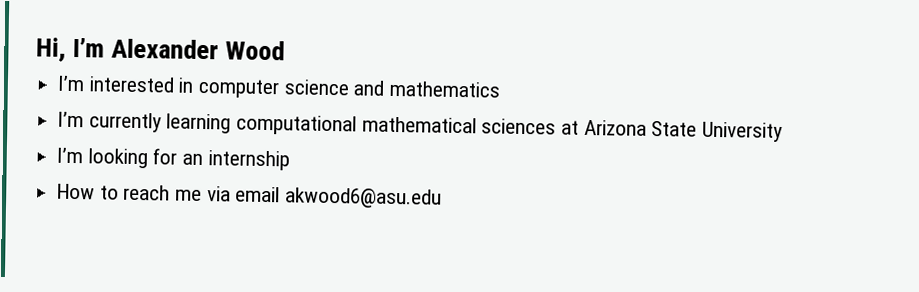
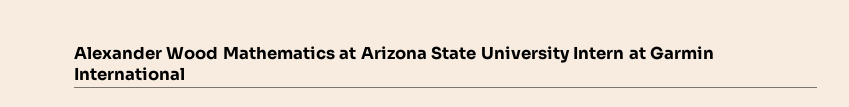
[35,37,106,62] Hi, I’m -> (74, 53) none
[57,75,501,99] [57,111,784,143] [56,147,290,171] [56,183,443,209] // I’m interested in computer science and mathematics // I’m currently learning computational mathematical sciences at Arizona State University // I’m looking for an internship // How to reach me via email akwood6@asu.edu -> [222,46,715,63] [74,67,185,81] Mathematics at Arizona State University Intern at Garmin International

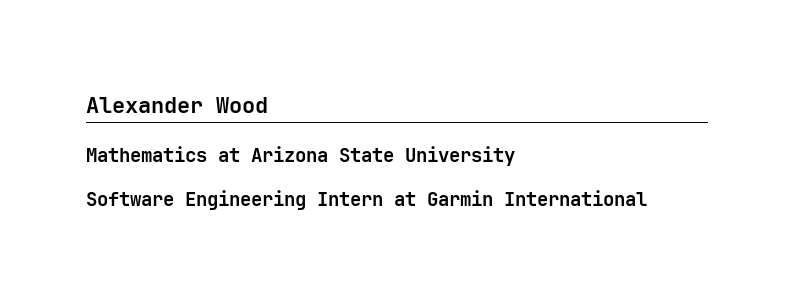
(219, 53) none -> (268, 105) //
(570, 54) none -> [86,190,306,210] // Software Engineering

